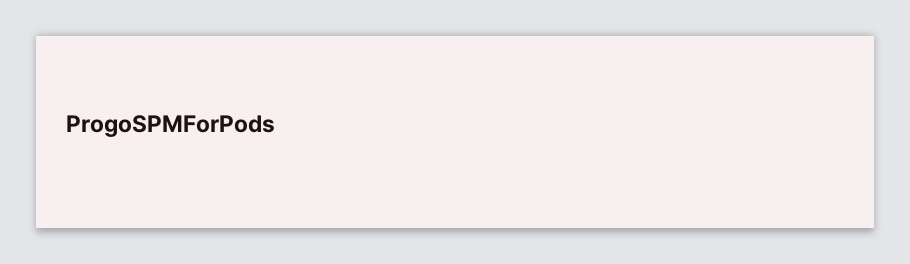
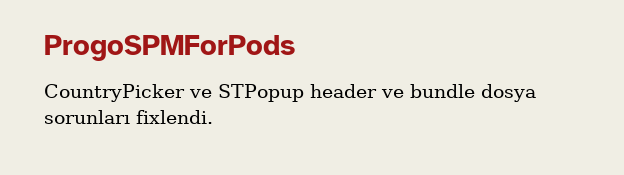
(275, 126) none -> [44,84,536,102] [44,110,213,124] // CountryPicker ve STPopup header ve bundle dosya sorunları fixlendi.

